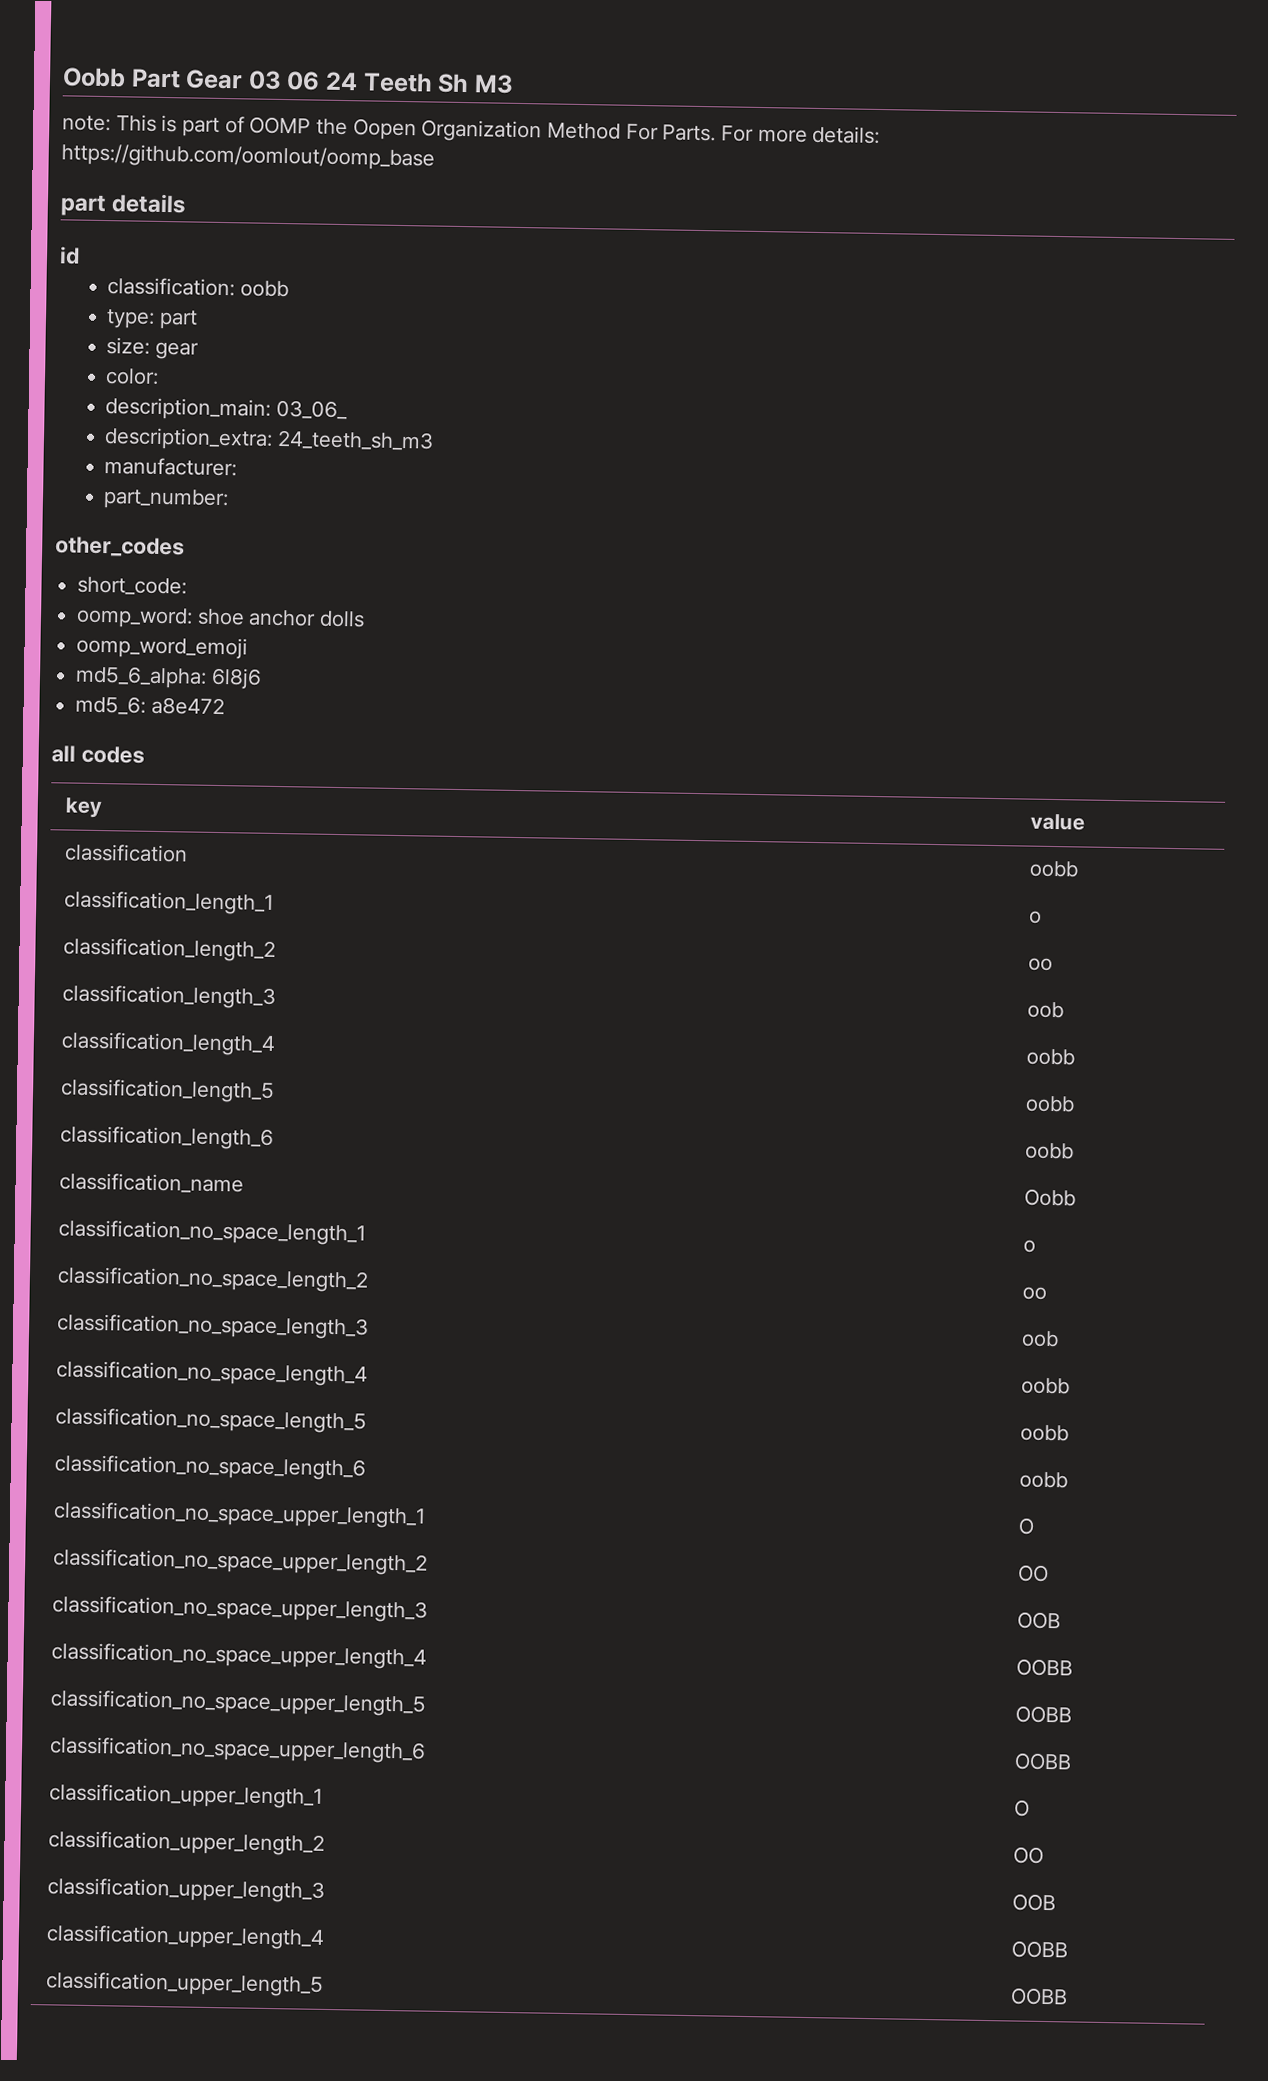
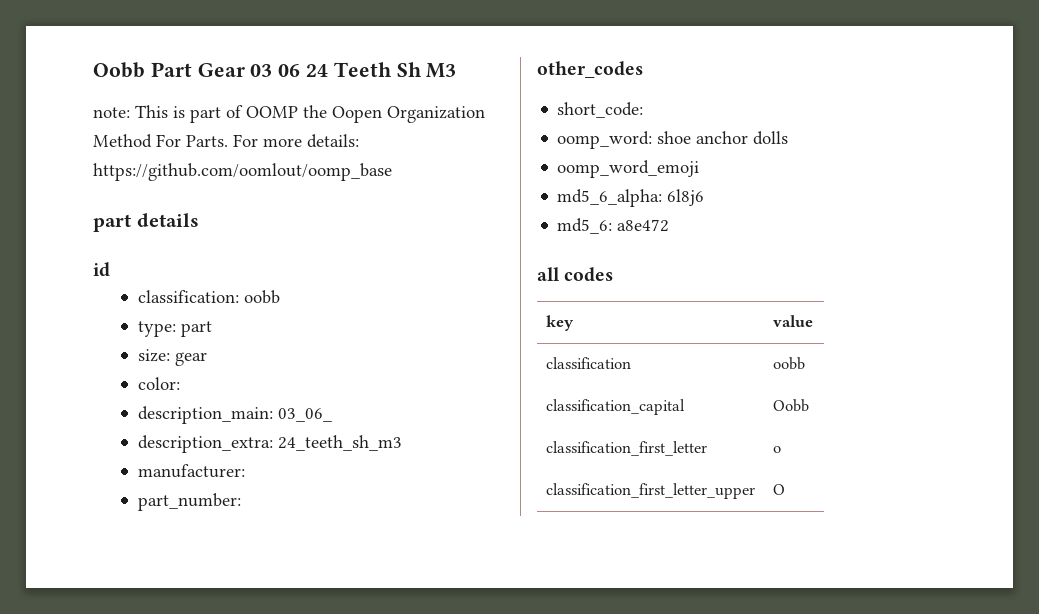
[64,890,275,915] [1029,910,1043,924] [63,937,277,962] [1028,957,1054,972] [62,984,277,1010] [1027,1001,1065,1019] [61,1031,277,1056] [1026,1048,1076,1066] [60,1078,276,1103] [1025,1095,1076,1113] [60,1125,275,1150] [1025,1142,1075,1160] [59,1172,245,1194] [1024,1188,1077,1207] [58,1219,367,1246] [1023,1239,1037,1253] [57,1266,370,1293] [1022,1286,1048,1300] [56,1313,370,1340] [1021,1330,1060,1348] [56,1360,369,1387] [1021,1377,1071,1395] [55,1407,368,1434] [1020,1424,1070,1442] [54,1454,367,1481] [1019,1471,1069,1489] [53,1501,427,1529] [1018,1517,1036,1535] [53,1548,429,1576] [1017,1564,1050,1583] [52,1595,429,1623] [1017,1611,1062,1630] [51,1642,428,1670] [1016,1658,1074,1677] [50,1689,427,1717] [1015,1705,1073,1724] [49,1736,427,1764] [1014,1752,1073,1771] [49,1783,324,1809] [1014,1799,1031,1817] [48,1830,326,1856] [1013,1846,1045,1864] [47,1877,326,1903] [1012,1893,1057,1912] [46,1924,326,1950] [1011,1940,1069,1959] [45,1971,325,1997] [1010,1987,1069,2006] classification_length_1 | o // classification_length_2 | oo // classification_length_3 | oob // classification_length_4 | oobb // classification_length_5 | oobb // classification_length_6 | oobb // classification_name | Oobb // classification_no_space_length_1 | o // classification_no_space_length_2 | oo // classification_no_space_length_3 | oob // classification_no_space_length_4 | oobb // classification_no_space_length_5 | oobb // classification_no_space_length_6 | oobb // classification_no_space_upper_length_1 | O // classification_no_space_upper_length_2 | OO // classification_no_space_upper_length_3 | OOB // classification_no_space_upper_length_4 | OOBB // classification_no_space_upper_length_5 | OOBB // classification_no_space_upper_length_6 | OOBB // classification_upper_length_1 | O // classification_upper_length_2 | OO // classification_upper_length_3 | OOB // classification_upper_length_4 | OOBB // classification_upper_length_5 | OOBB -> [545,399,685,415] [772,399,809,412] [545,441,707,456] [772,446,781,453] [545,483,755,499] [772,484,785,495] classification_capital | Oobb // classification_first_letter | o // classification_first_letter_upper | O

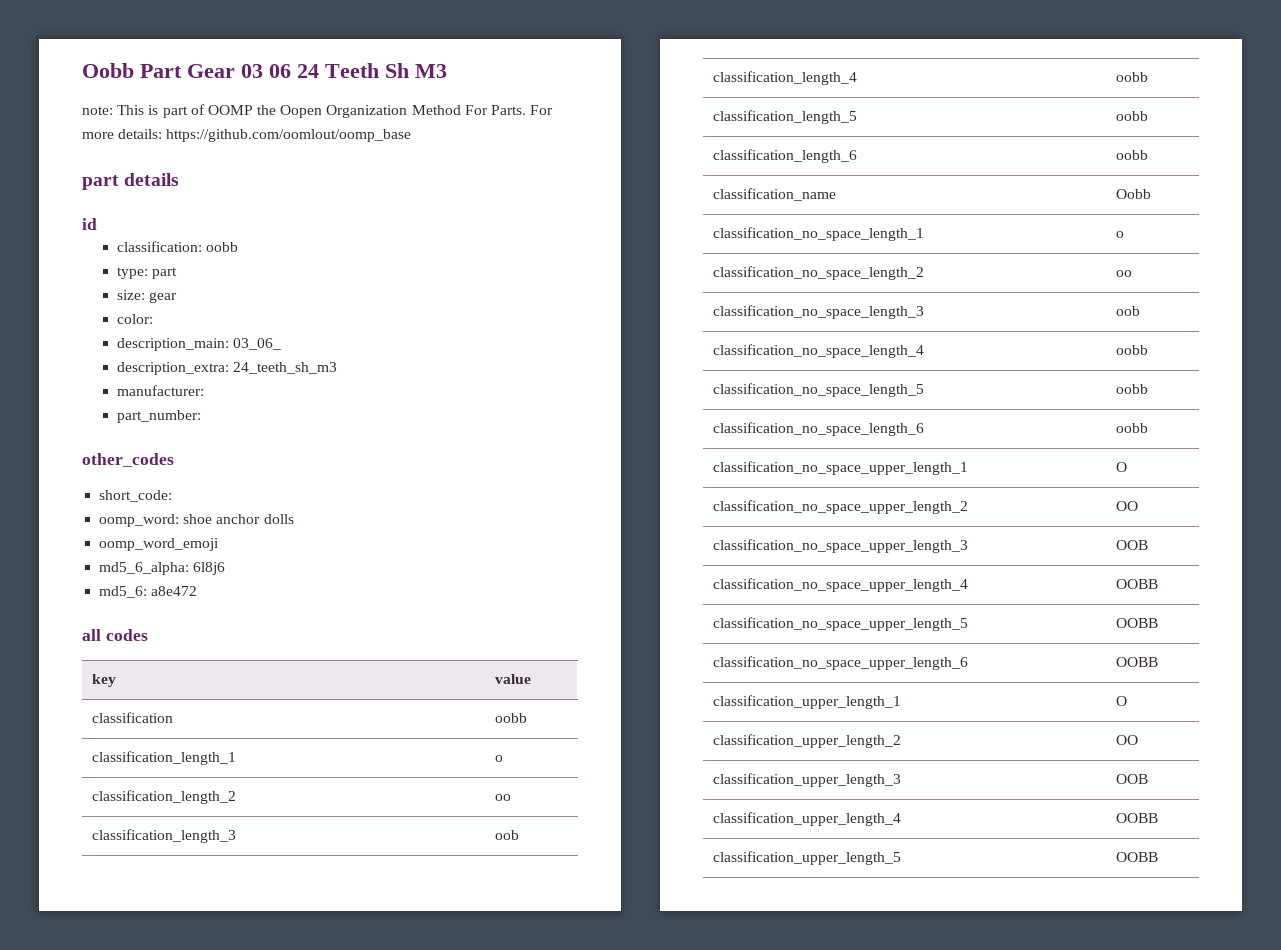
[545,399,685,415] classification_capital -> [91,751,236,765] [494,755,503,762] [91,790,236,804] [494,794,511,801] [91,829,236,843] [494,830,519,840] [712,71,857,85] [1115,72,1148,82] [712,110,857,124] [1115,111,1148,121] [712,149,857,163] [1115,150,1148,160] [712,188,836,201] classification_length_1 | o // classification_length_2 | oo // classification_length_3 | oob // classification_length_4 | oobb // classification_length_5 | oobb // classification_length_6 | oobb // classification_name
[545,441,707,456] [772,446,781,453] [545,483,755,499] [772,484,785,495] classification_first_letter | o // classification_first_letter_upper | O -> [712,227,924,241] [1115,231,1124,238] [712,266,924,280] [1115,270,1132,277] [712,305,924,319] [1115,306,1140,316] [712,344,924,358] [1115,345,1148,355] [712,383,924,397] [1115,384,1148,394] [712,422,924,436] [1115,423,1148,433] [712,461,968,475] [1115,462,1127,472] [712,500,968,514] [1115,501,1138,511] [712,539,968,553] [1115,540,1148,550] [712,578,968,592] [1115,579,1158,589] [712,617,968,631] [1115,618,1158,628] [712,656,968,670] [1115,657,1158,667] [712,695,901,709] [1115,696,1127,706] [712,734,901,748] [1115,735,1138,745] [712,773,901,787] [1115,774,1148,784] [712,812,901,826] [1115,813,1158,823] [712,851,901,865] [1115,852,1158,862] classification_no_space_length_1 | o // classification_no_space_length_2 | oo // classification_no_space_length_3 | oob // classification_no_space_length_4 | oobb // classification_no_space_length_5 | oobb // classification_no_space_length_6 | oobb // classification_no_space_upper_length_1 | O // classification_no_space_upper_length_2 | OO // classification_no_space_upper_length_3 | OOB // classification_no_space_upper_length_4 | OOBB // classification_no_space_upper_length_5 | OOBB // classification_no_space_upper_length_6 | OOBB // classification_upper_length_1 | O // classification_upper_length_2 | OO // classification_upper_length_3 | OOB // classification_upper_length_4 | OOBB // classification_upper_length_5 | OOBB

